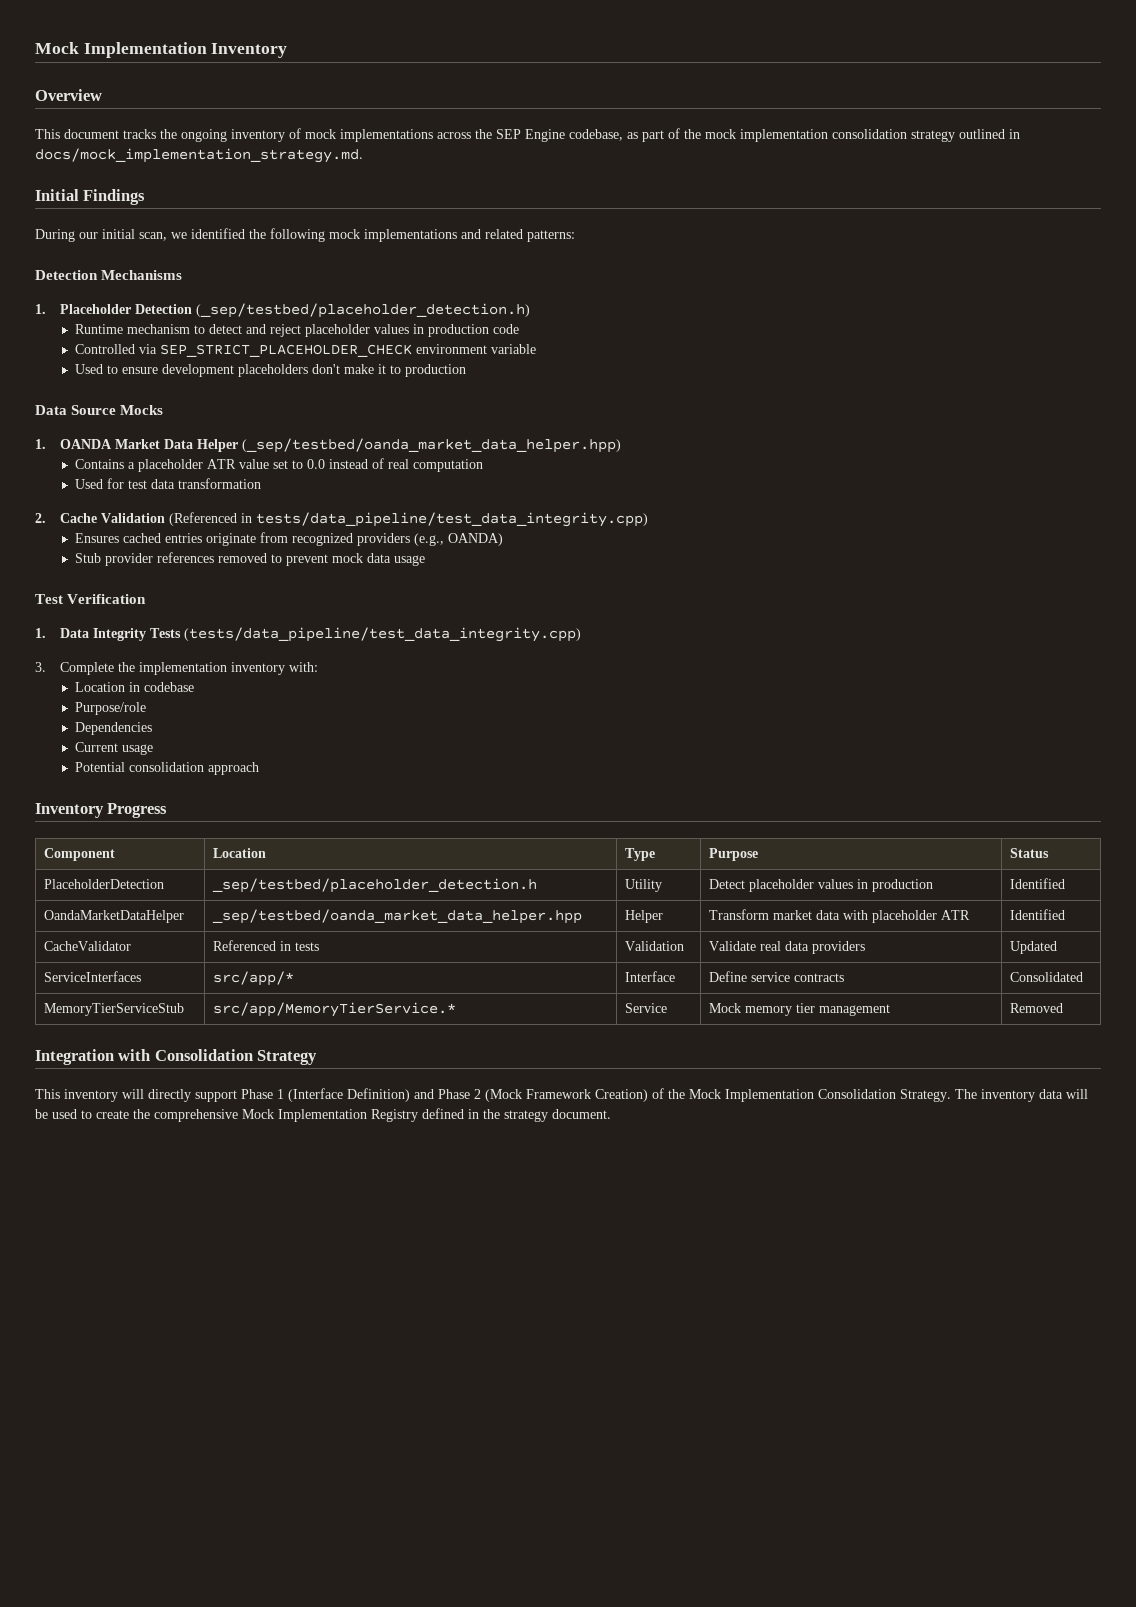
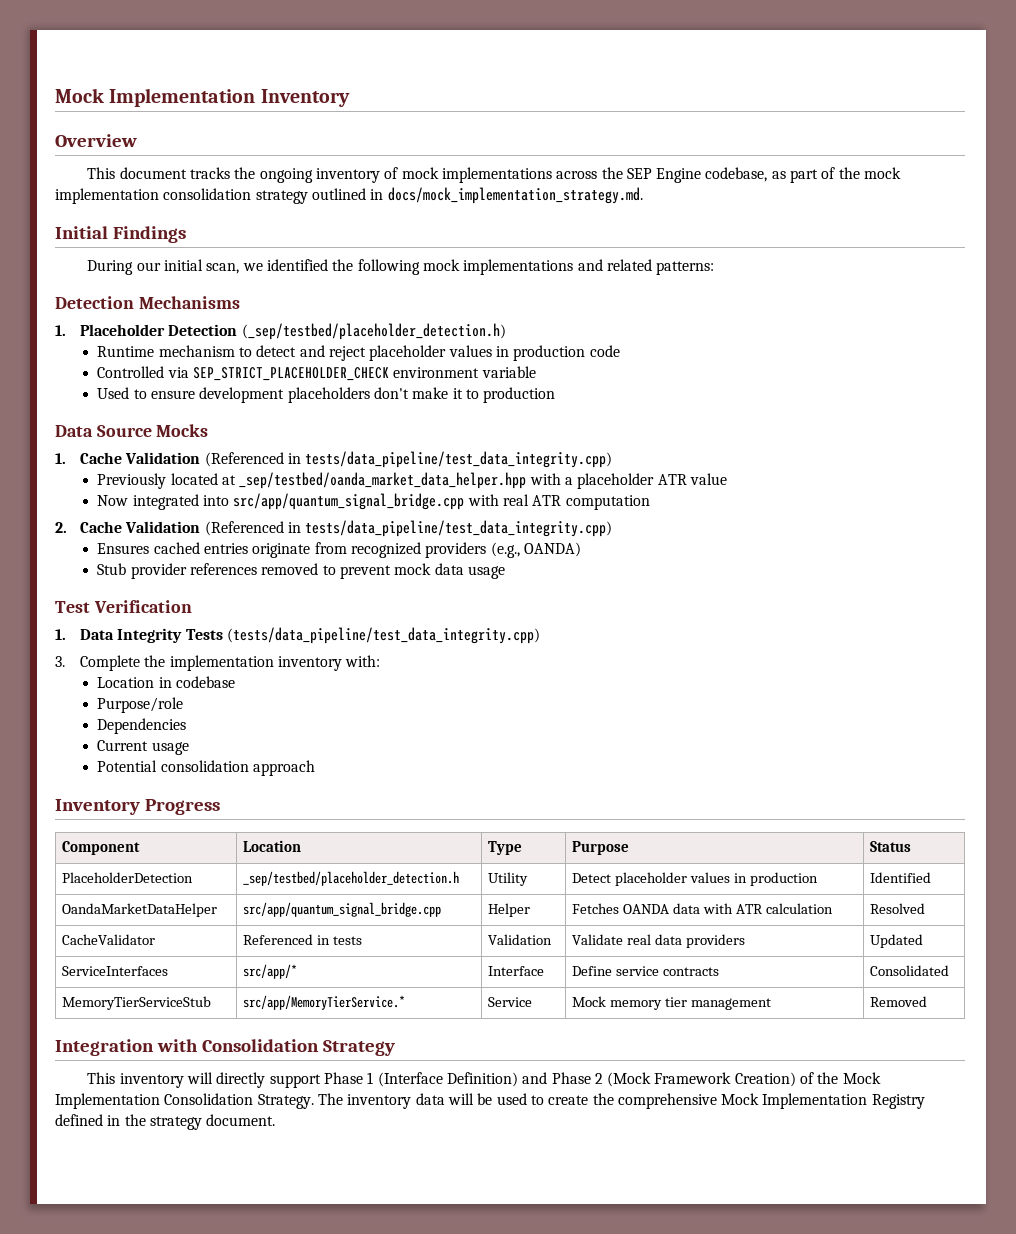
[59,438,621,453] [74,458,483,472] [74,478,261,489] OANDA Market Data Helper (_sep/testbed/oanda_market_data_helper.hpp) // Contains a placeholder ATR value set to 0.0 instead of real computation // Used for test data transformation -> [79,451,613,468] [97,472,728,489] [97,493,650,510] Cache Validation (Referenced in tests/data_pipeline/test_data_integrity.cpp) // Previously located at _sep/testbed/oanda_market_data_helper.hpp with a placeholder ATR value // Now integrated into src/app/quantum_signal_bridge.cpp with real ATR computation
[212,909,583,924] _sep/testbed/oanda_market_data_helper.hpp -> [243,902,442,917] src/app/quantum_signal_bridge.cpp
[709,909,813,920] Transform market -> [572,903,670,914] Fetches OANDA
[872,910,971,923] [1010,909,1066,920] placeholder ATR | Identified -> [735,903,833,914] [870,903,926,914] ATR calculation | Resolved

